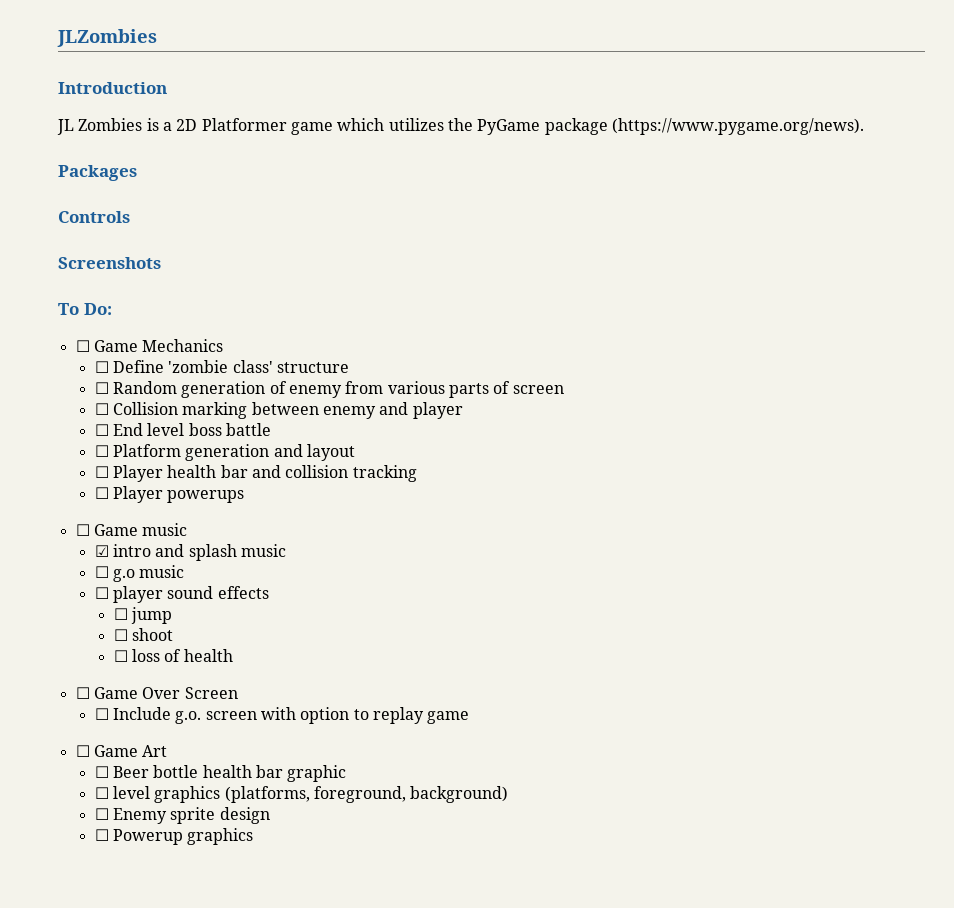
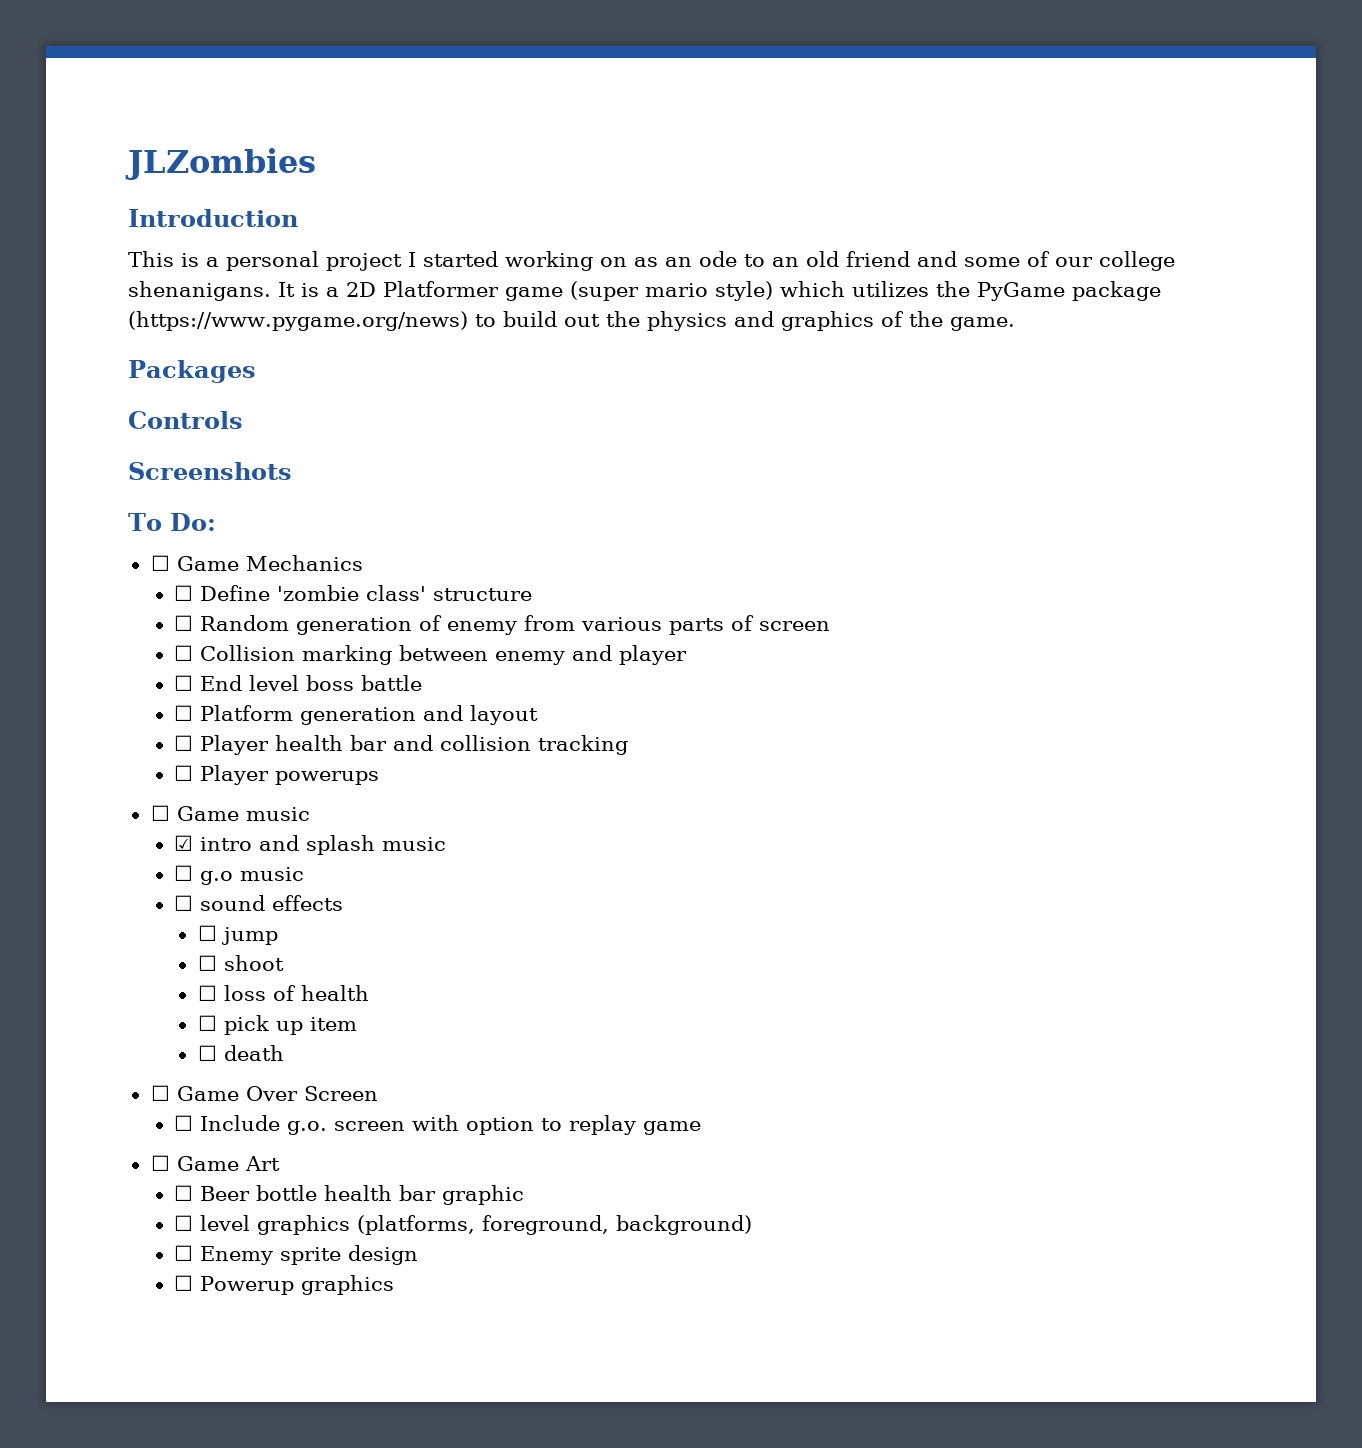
[57,118,143,135] JL Zombies -> [128,251,1175,271] [128,281,295,301] This is a personal project I started working on as an ode to an old friend and some of our college shenanigans. It
(333, 128) none -> [570,281,773,301] (super mario style)
[611,118,864,135] (https://www.pygame.org/news). -> [128,311,1015,331] (https://www.pygame.org/news) to build out the physics and graphics of the game.
[113,586,164,603] player -> (194, 903) none
(233, 655) none -> [197,1015,357,1035] [197,1045,284,1061] // ☐ pick up item // ☐ death

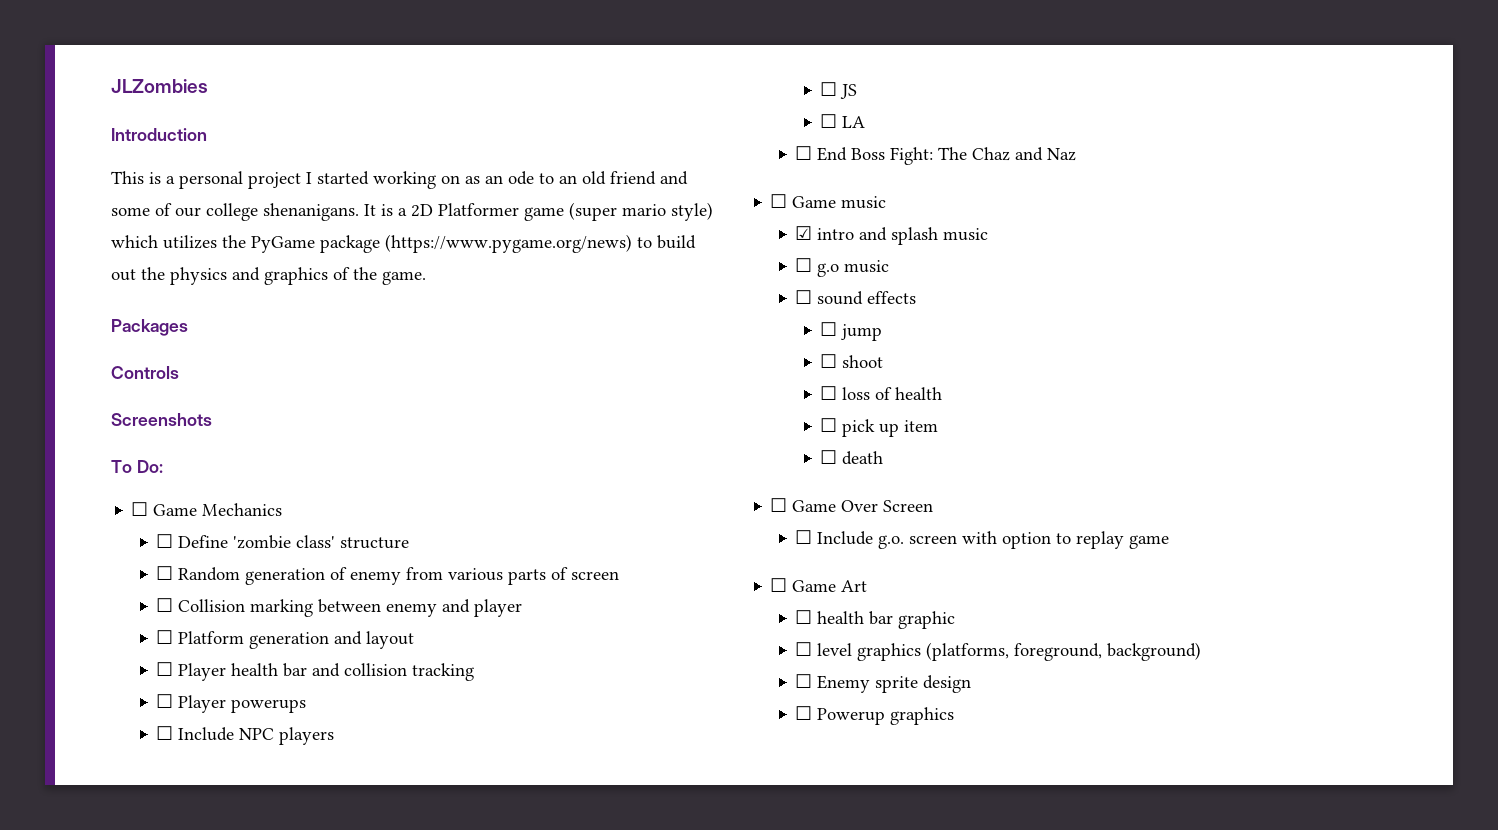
[174,675,423,691] // ☐ End level boss battle -> (523, 608) none
(380, 778) none -> [156,726,335,745] [820,82,858,99] [820,114,866,128] [795,146,1077,165] // ☐ Include NPC players // ☐ JS // ☐ LA // ☐ End Boss Fight: The Chaz and Naz
[200,1185,318,1201] Beer bottle -> (813, 617) none

